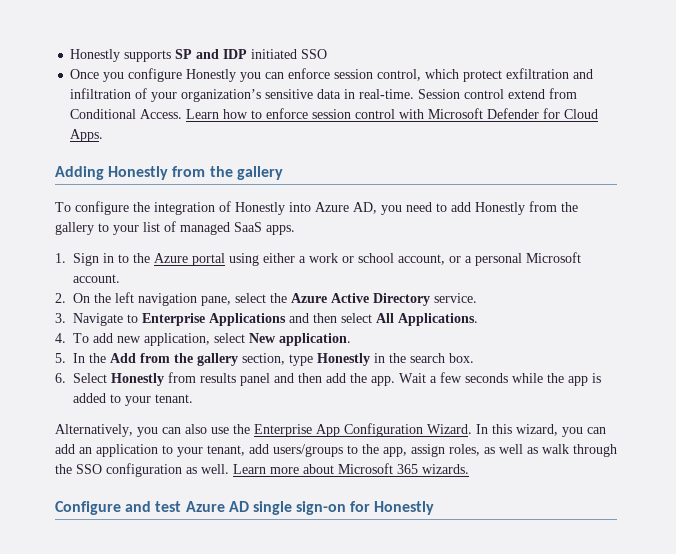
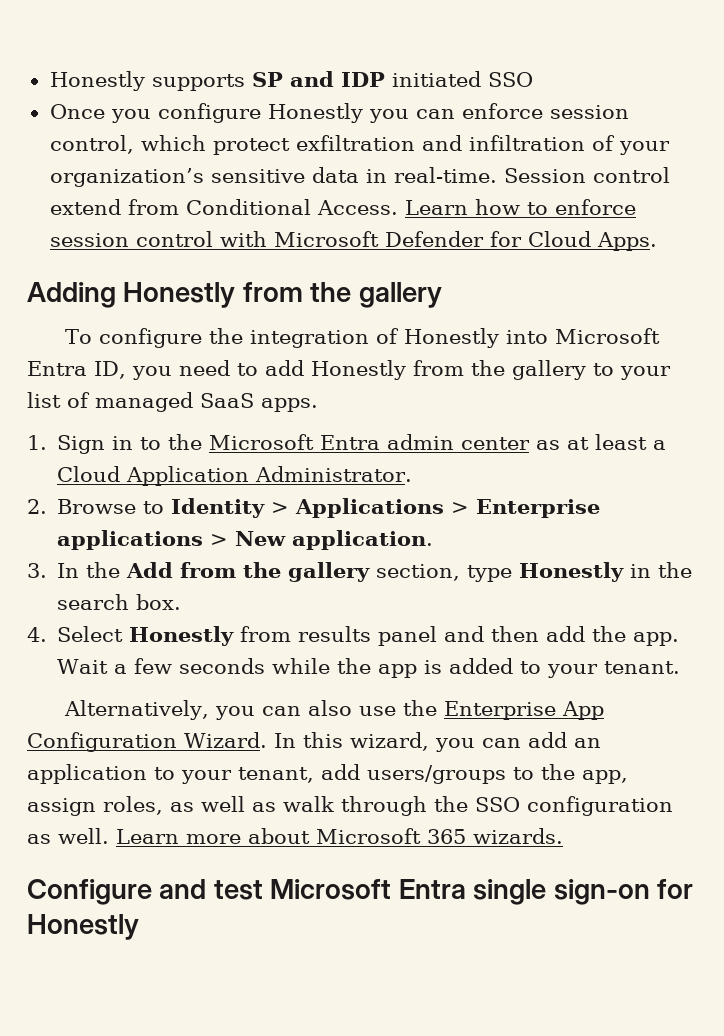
[315,202,377,214] Azure AD, -> [555,328,661,344] [27,361,126,379] Microsoft Entra ID,
[154,252,581,266] [73,274,120,283] [55,292,477,306] [55,313,478,326] [55,333,245,346] Azure portal using either a work or school account, or a personal Microsoft account. // 2. On the left navigation pane, select the Azure Active Directory service. // 3. Navigate to Enterprise Applications and then select All Applications. // 4. To add new application, select -> [209,434,667,450] [57,466,413,486] [27,498,601,518] [57,530,229,550] Microsoft Entra admin center as at least a Cloud Application Administrator. // 2. Browse to Identity > Applications > Enterprise applications >
[55,353,66,363] 5. -> [27,563,47,578] 3.
[55,373,66,383] 6. -> [27,627,47,642] 4.
[185,501,249,512] Azure AD -> [270,879,466,900] Microsoft Entra

